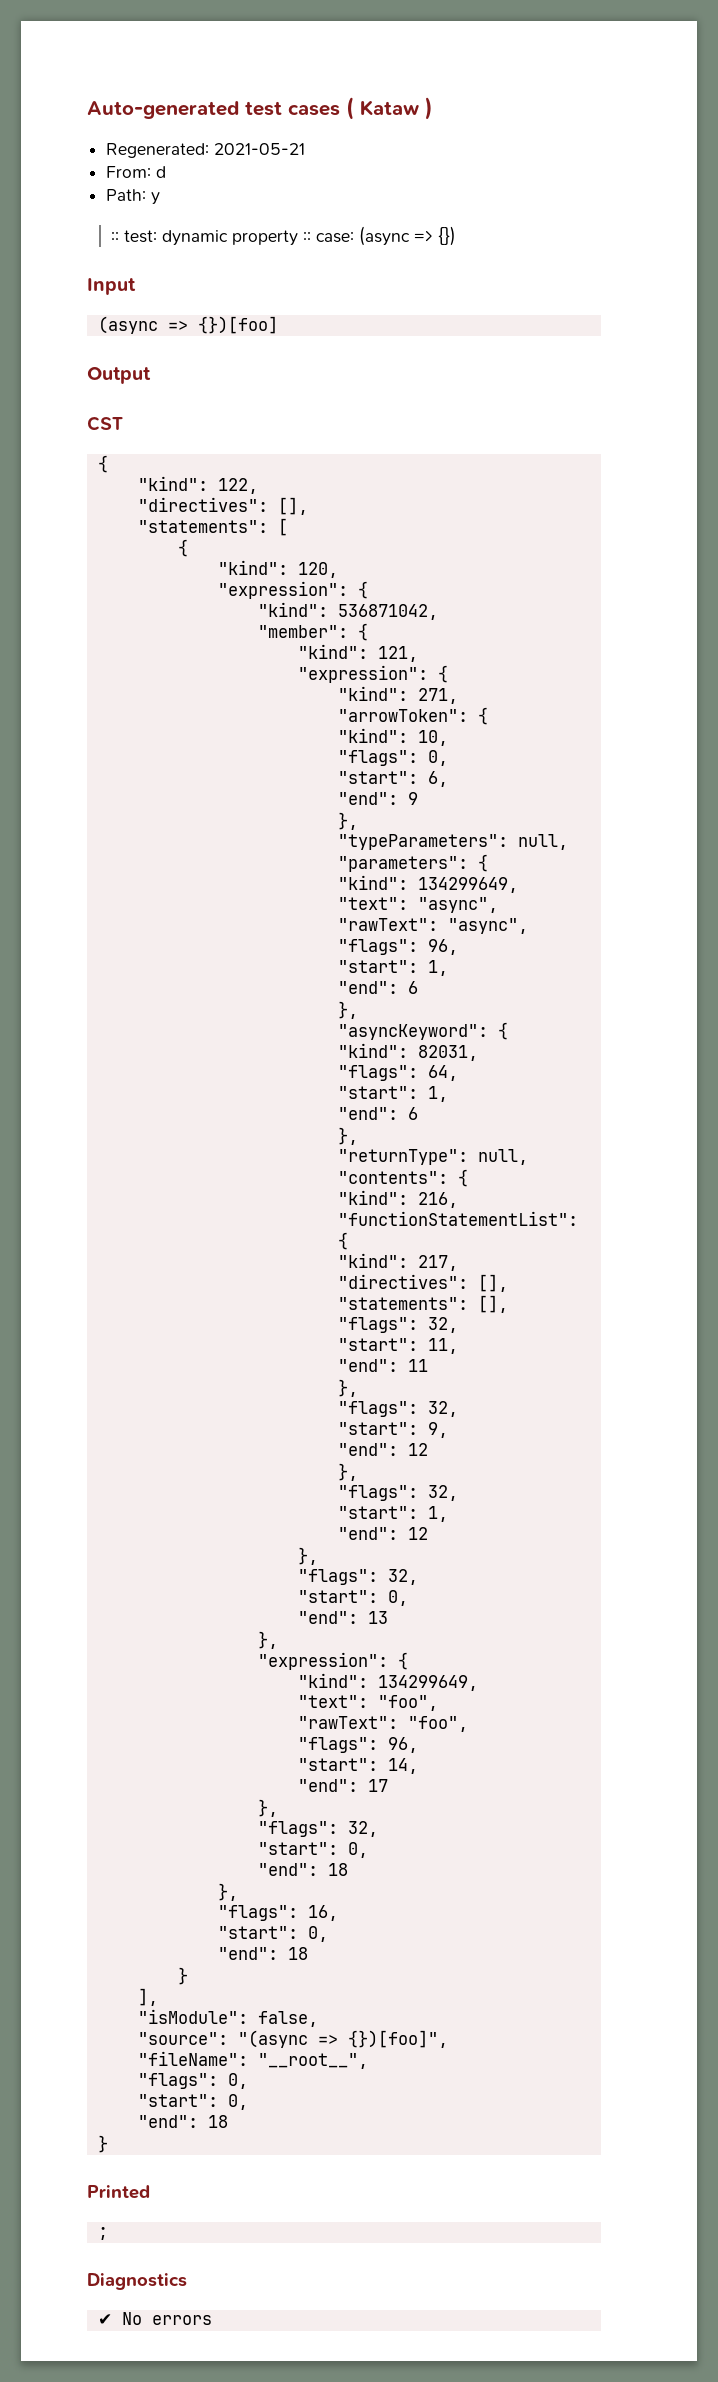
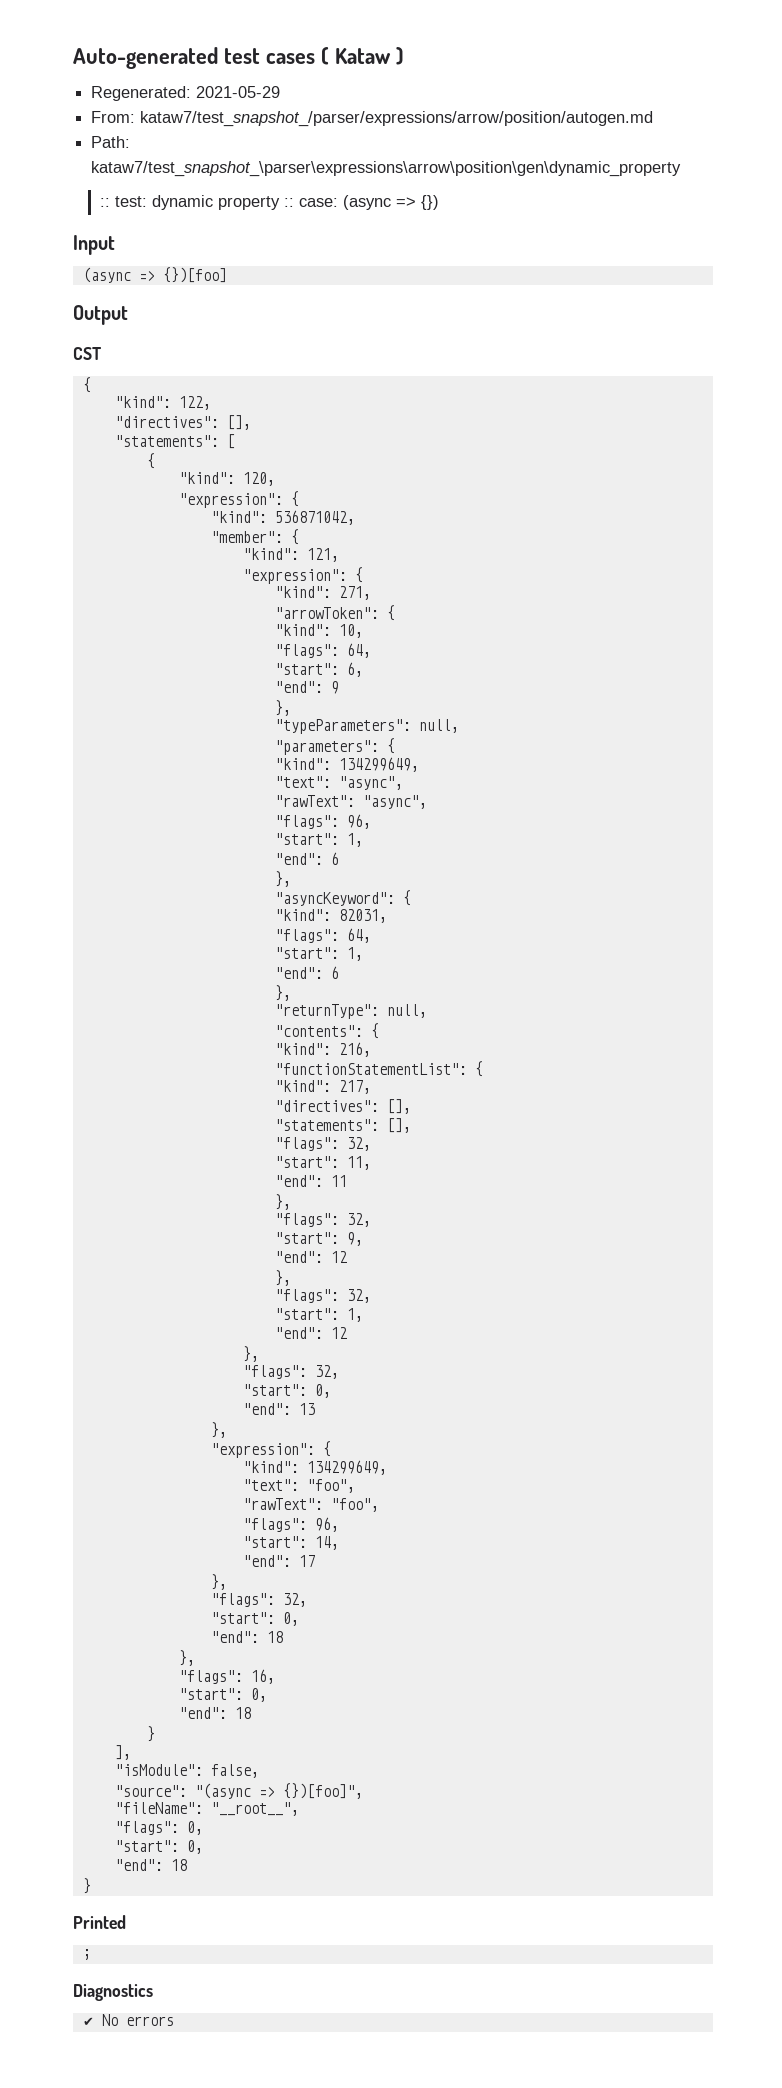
[214,143,306,155] 2021-05-21 -> [196,86,281,98] 2021-05-29
[156,166,167,178] d -> [140,111,654,127] kataw7/test_snapshot_/parser/expressions/arrow/position/autogen.md
[151,192,161,205] y -> [91,161,682,177] kataw7/test_snapshot_\parser\expressions\arrow\position\gen\dynamic_property
[427,750,448,766] 0, -> [346,643,371,658] 64,

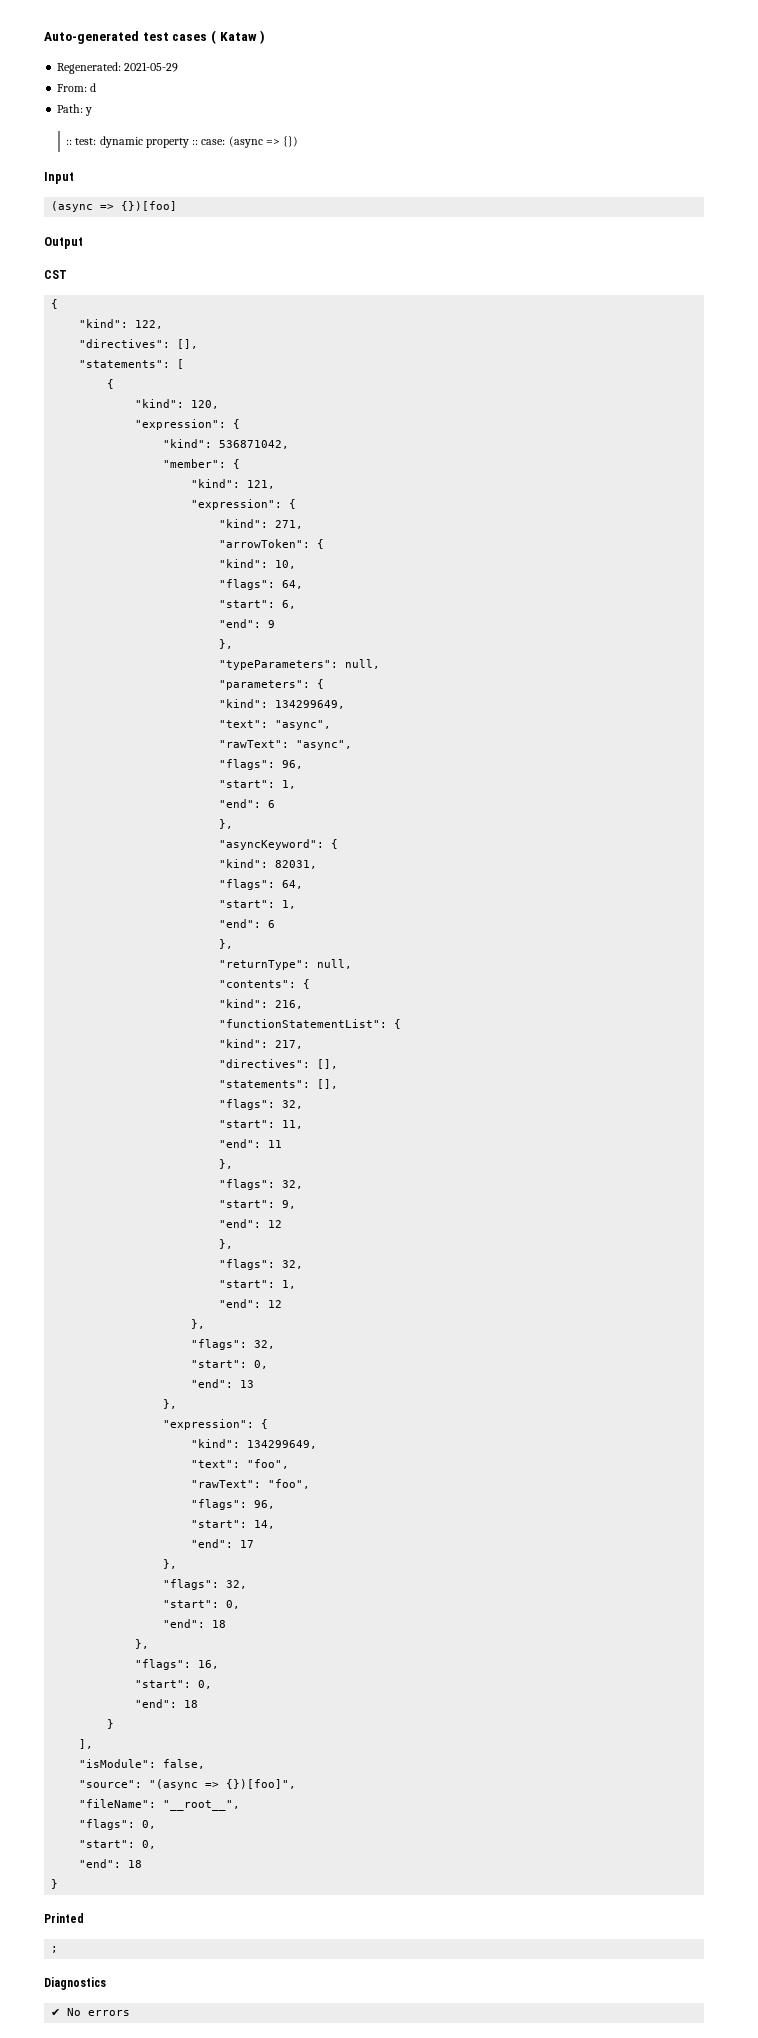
[140,111,654,127] kataw7/test_snapshot_/parser/expressions/arrow/position/autogen.md -> [90,83,97,92] d
[91,161,682,177] kataw7/test_snapshot_\parser\expressions\arrow\position\gen\dynamic_property -> [85,107,93,116] y

